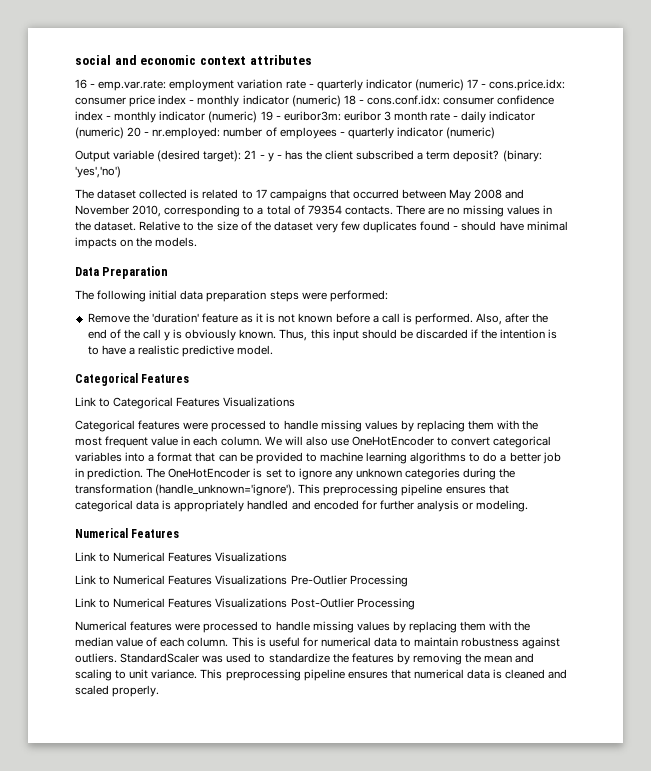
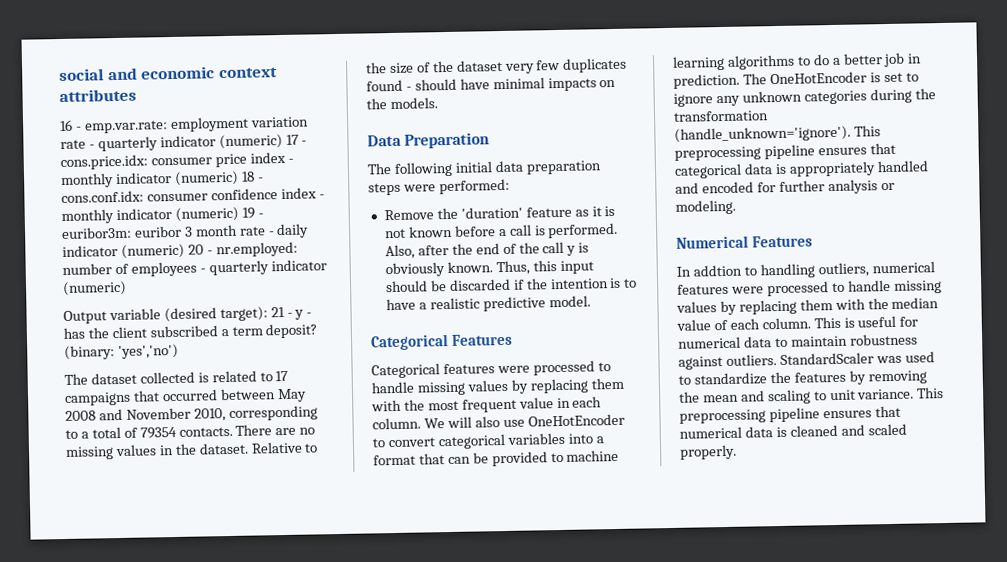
[75,397,296,409] // Link to Categorical Features Visualizations -> (514, 339) none
[75,552,288,562] [75,575,408,587] [75,598,415,610] [75,621,127,631] Link to Numerical Features Visualizations // Link to Numerical Features Visualizations Pre-Outlier Processing // Link to Numerical Features Visualizations Post-Outlier Processing // Numerical -> [676,261,935,279] In addtion to handling outliers, numerical

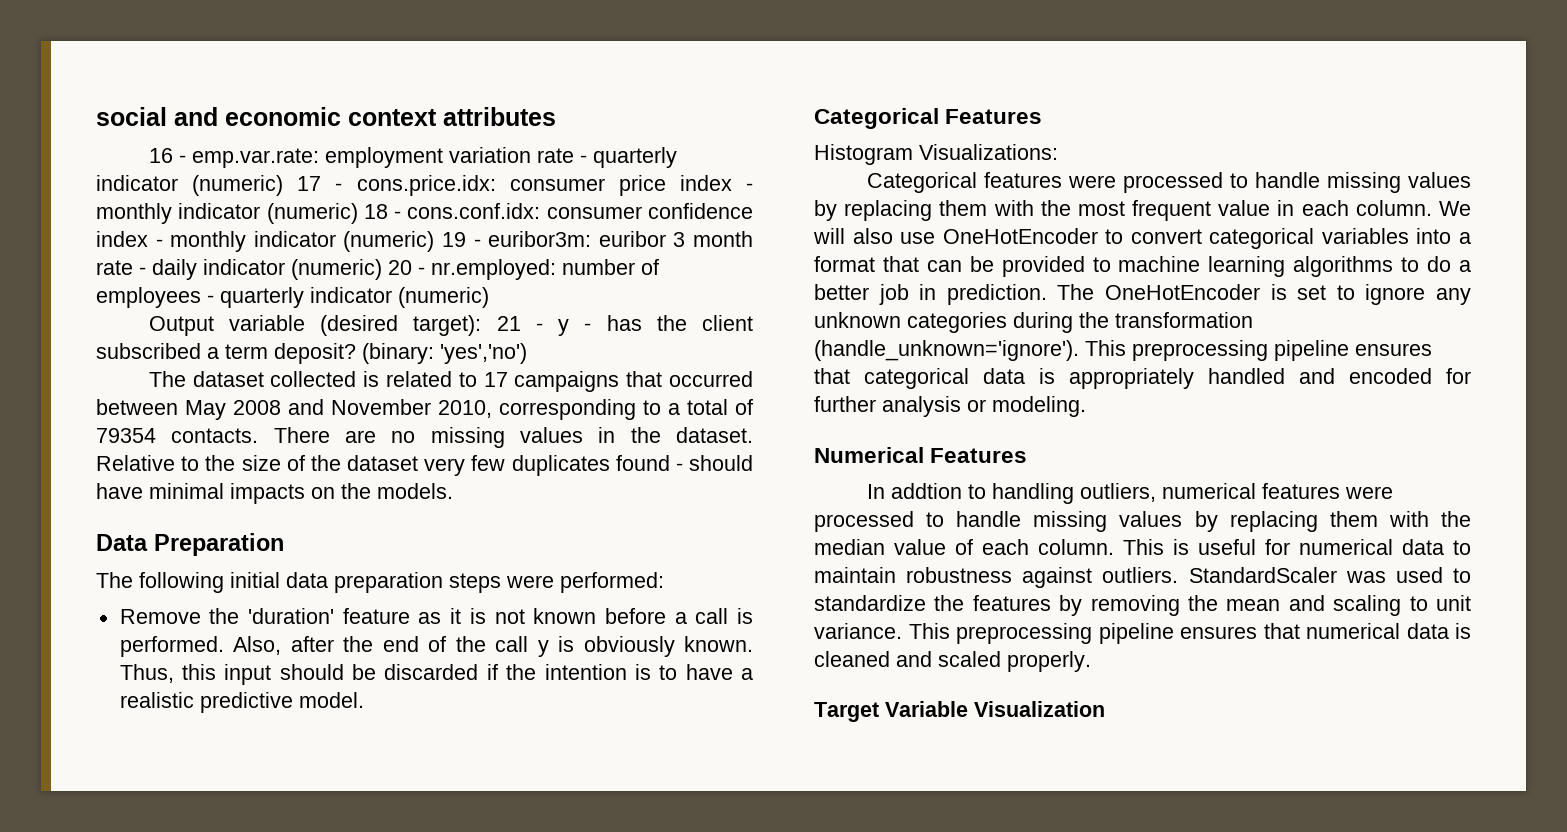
(514, 339) none -> [814,144,1058,165] // Histogram Visualizations:
(737, 452) none -> [814,701,1105,722] // Target Variable Visualization

